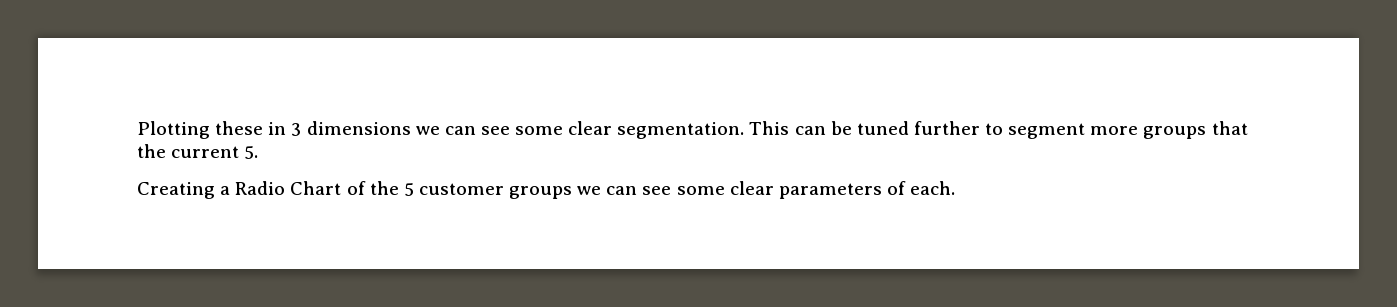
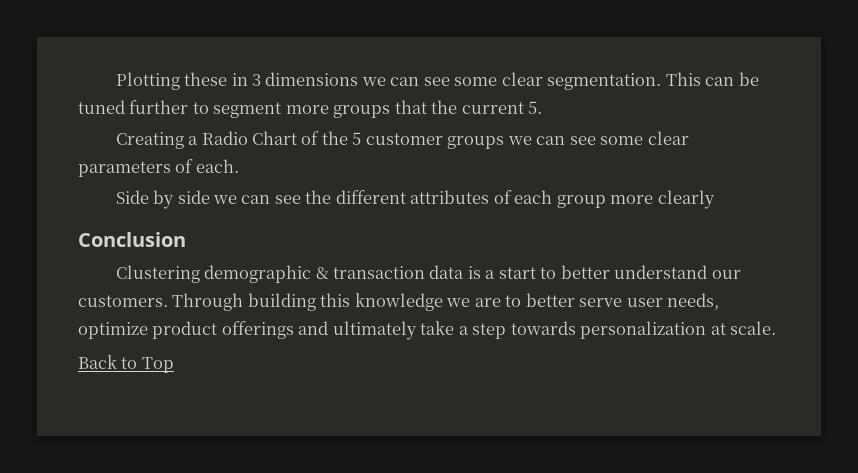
(956, 188) none -> [115,190,715,209] [78,232,186,247] [115,265,741,283] [78,293,720,311] [78,321,777,340] [78,355,174,373] // Side by side we can see the different attributes of each group more clearly // Conclusion // Clustering demographic & transaction data is a start to better understand our customers. Through building this knowledge we are to better serve user needs, optimize product offerings and ultimately take a step towards personalization at scale. // Back to Top

